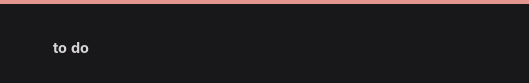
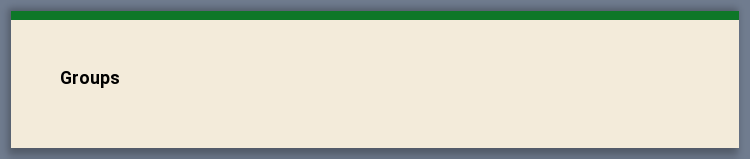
[53,42,89,53] to do -> [60,71,120,88] Groups

